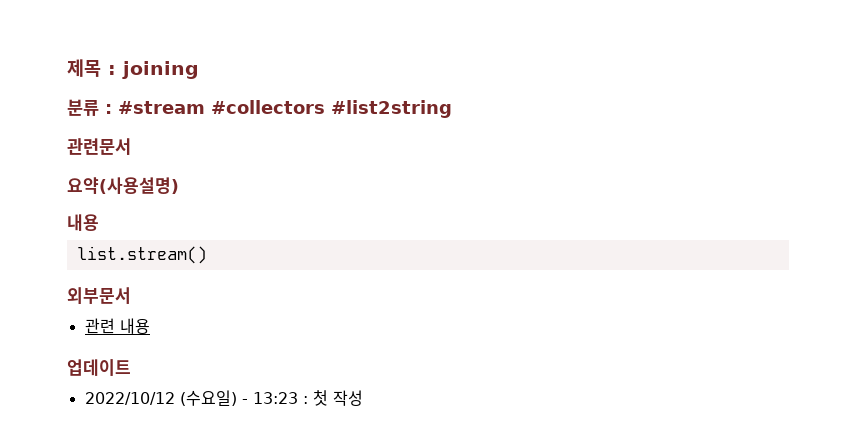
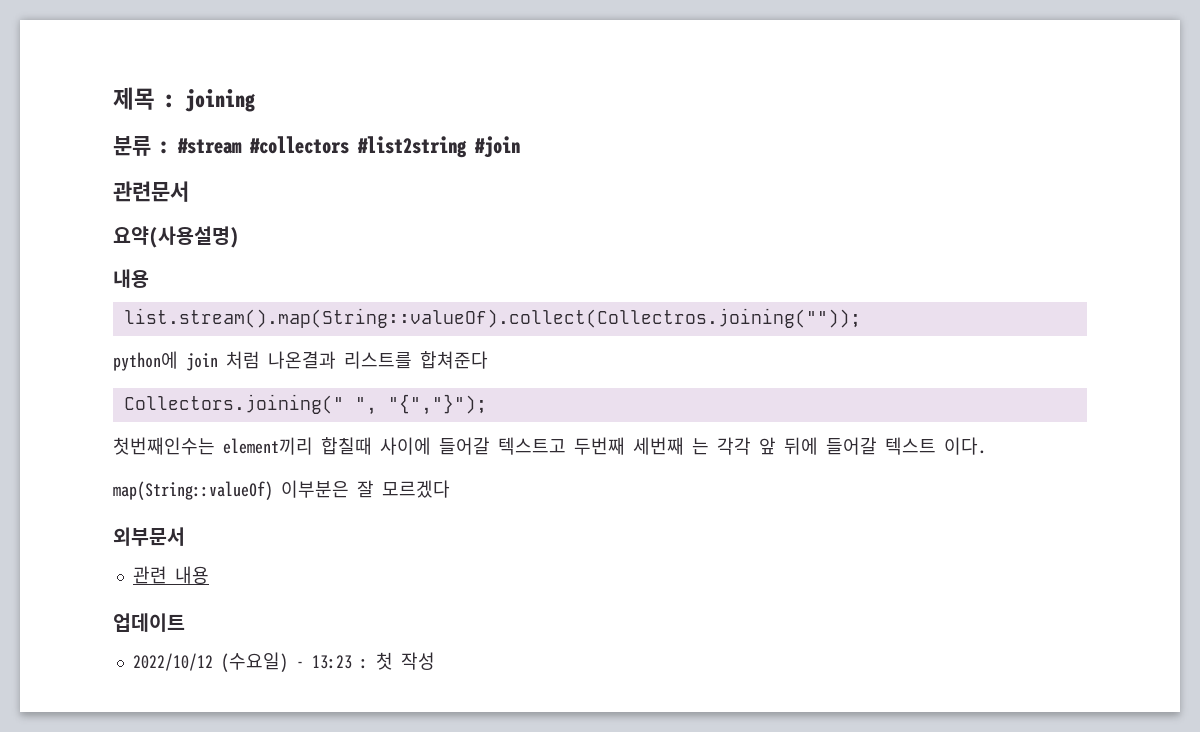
(452, 109) none -> [474,136,520,158] #join
[76,246,207,264] list.stream() -> [123,308,861,328] [113,351,488,371] [123,394,487,415] [113,437,986,455] [113,480,450,500] list.stream().map(String::valueOf).collect(Collectros.joining("")); // python에 join 처럼 나온결과 리스트를 합쳐준다 // Collectors.joining(" ", "{","}"); // 첫번째인수는 element끼리 합칠때 사이에 들어갈 텍스트고 두번째 세번째 는 각각 앞 뒤에 들어갈 텍스트 이다. // map(String::valueOf) 이부분은 잘 모르겠다

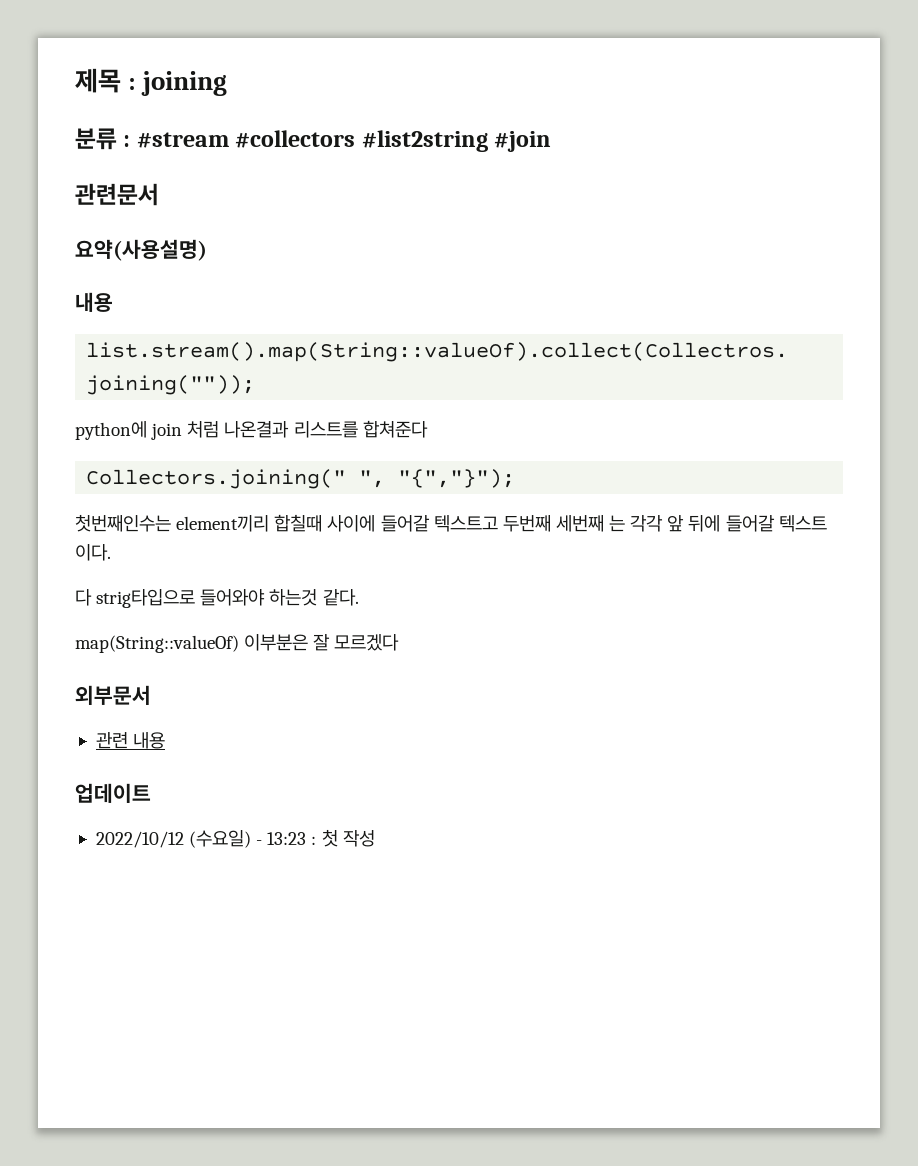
(986, 446) none -> [75,589,359,608] // 다 strig타입으로 들어와야 하는것 같다.

